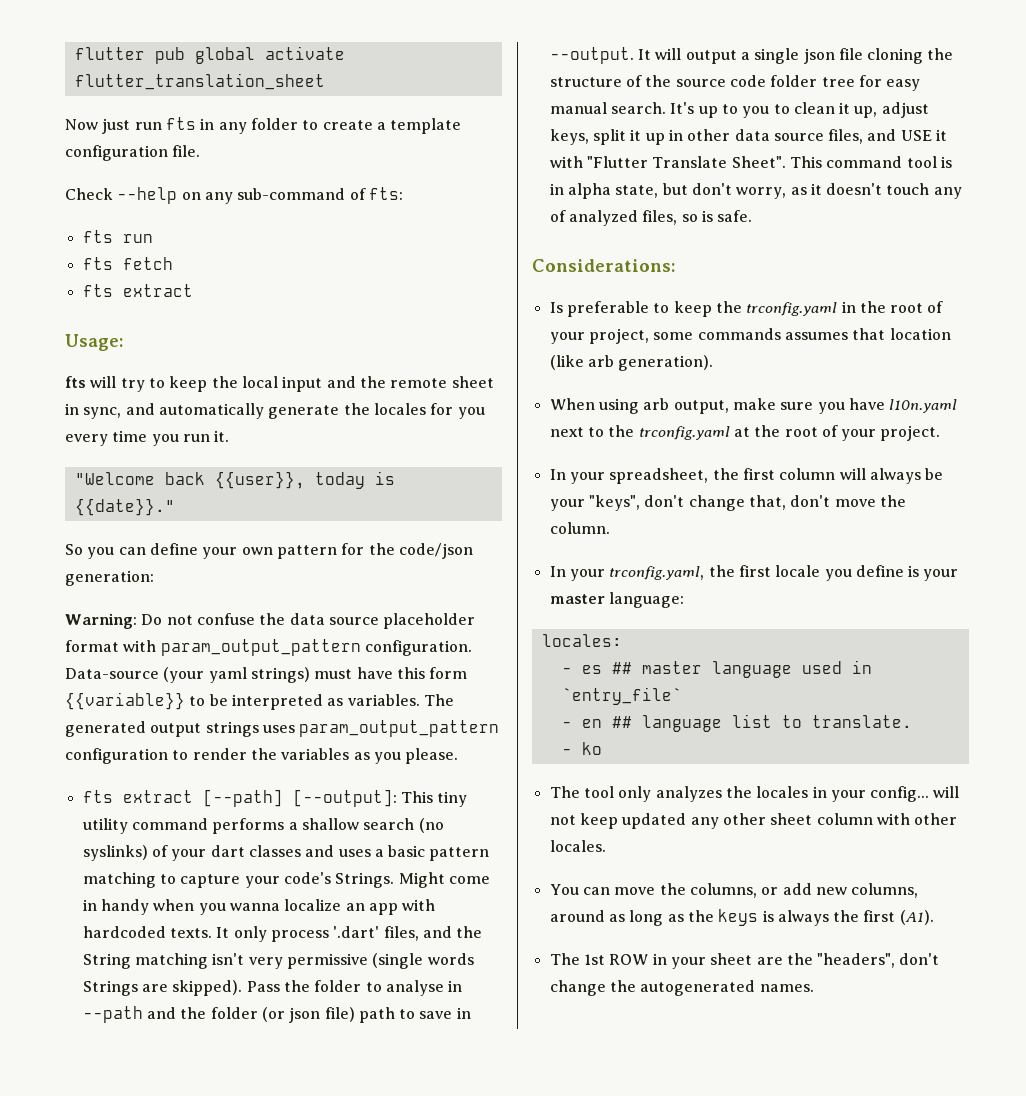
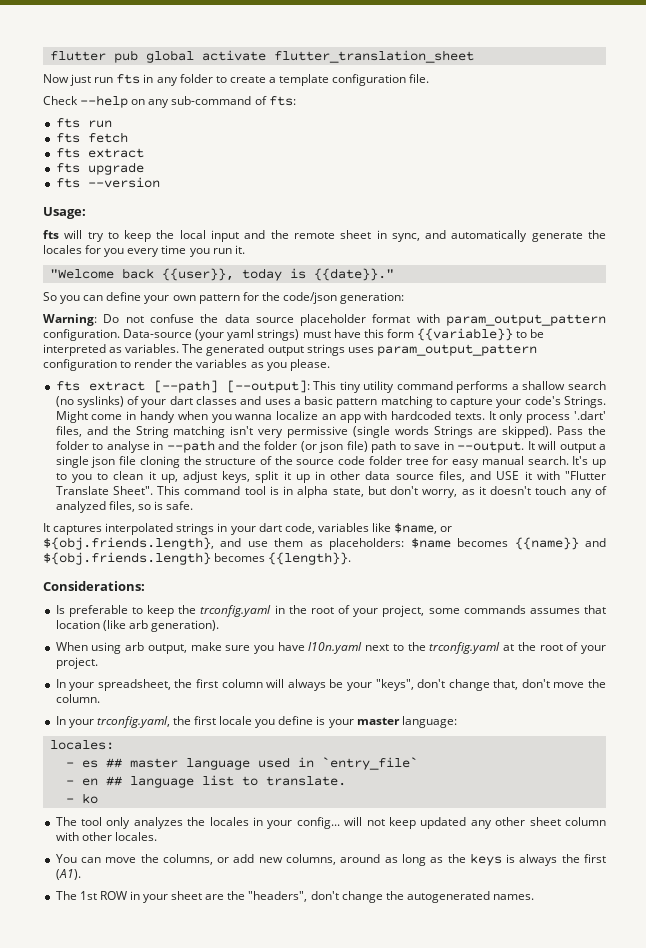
(193, 290) none -> [55,162,144,175] [55,177,160,188] // fts upgrade // fts --version
(753, 216) none -> [43,523,453,535] [43,537,606,550] [43,552,352,565] // It captures interpolated strings in your dart code, variables like $name, or ${obj.friends.length}, and use them as placeholders: $name becomes {{name}} and ${obj.friends.length} becomes {{length}}.

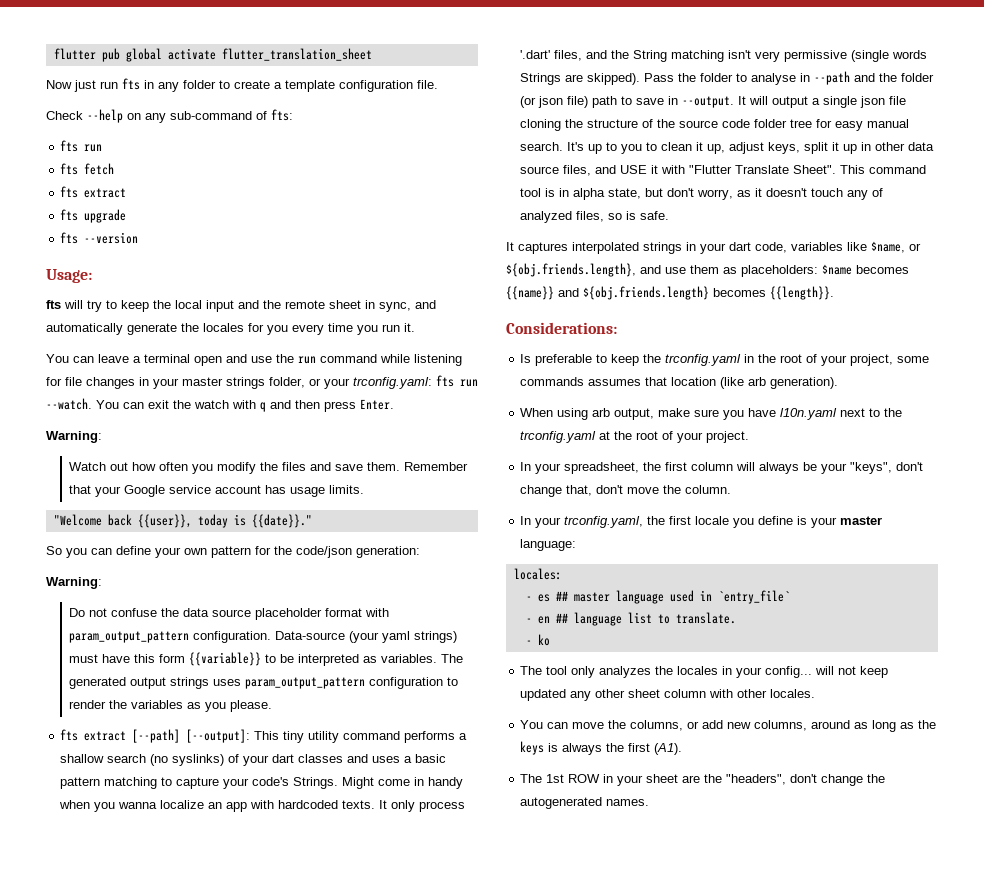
(245, 249) none -> [46,354,462,366] [46,375,478,389] [46,398,394,412] [46,431,102,443] [68,462,468,474] [68,485,364,497] // You can leave a terminal open and use the run command while listening for file changes in your master strings folder, or your trconfig.yaml: fts run --watch. You can exit the watch with q and then press Enter. // Warning: // Watch out how often you modify the files and save them. Remember that your Google service account has usage limits.
(97, 320) none -> (102, 583) //

